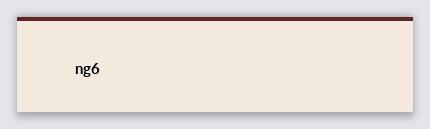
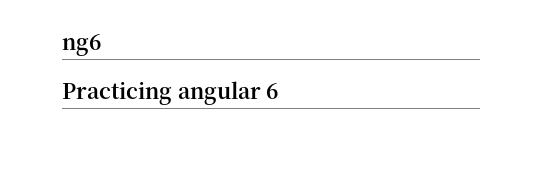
(100, 70) none -> [62,81,279,105] // Practicing angular 6

